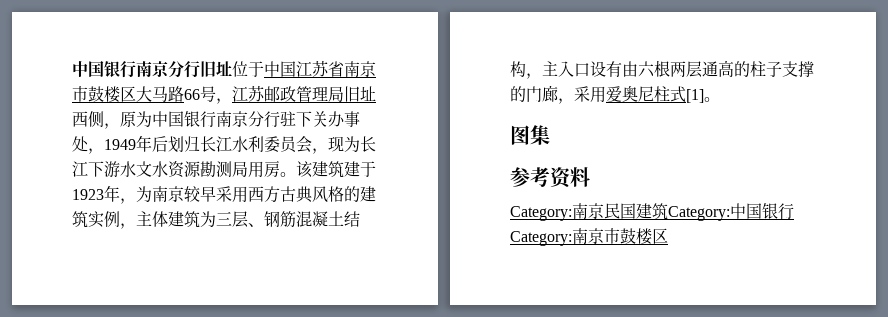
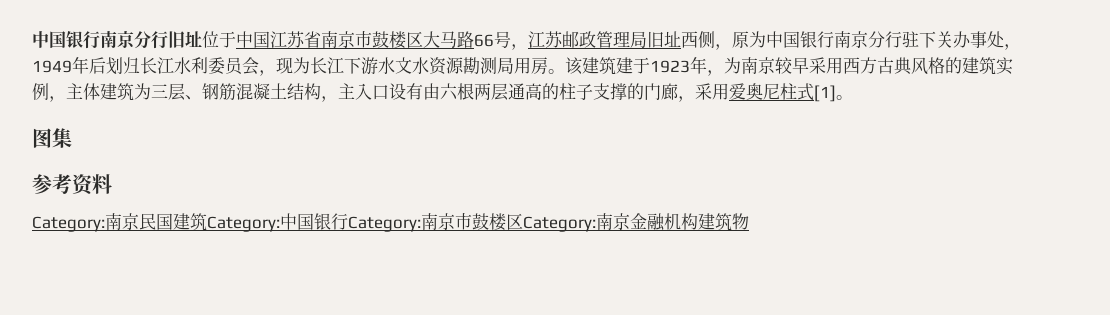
(668, 236) none -> [523,213,749,232] Category:南京金融机构建筑物

